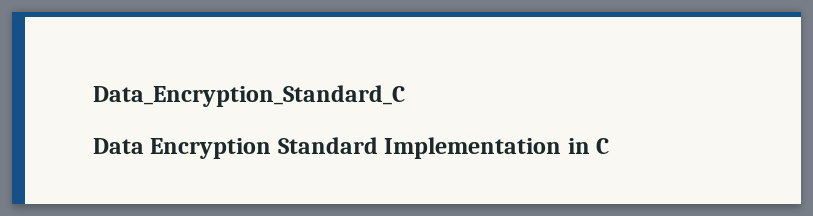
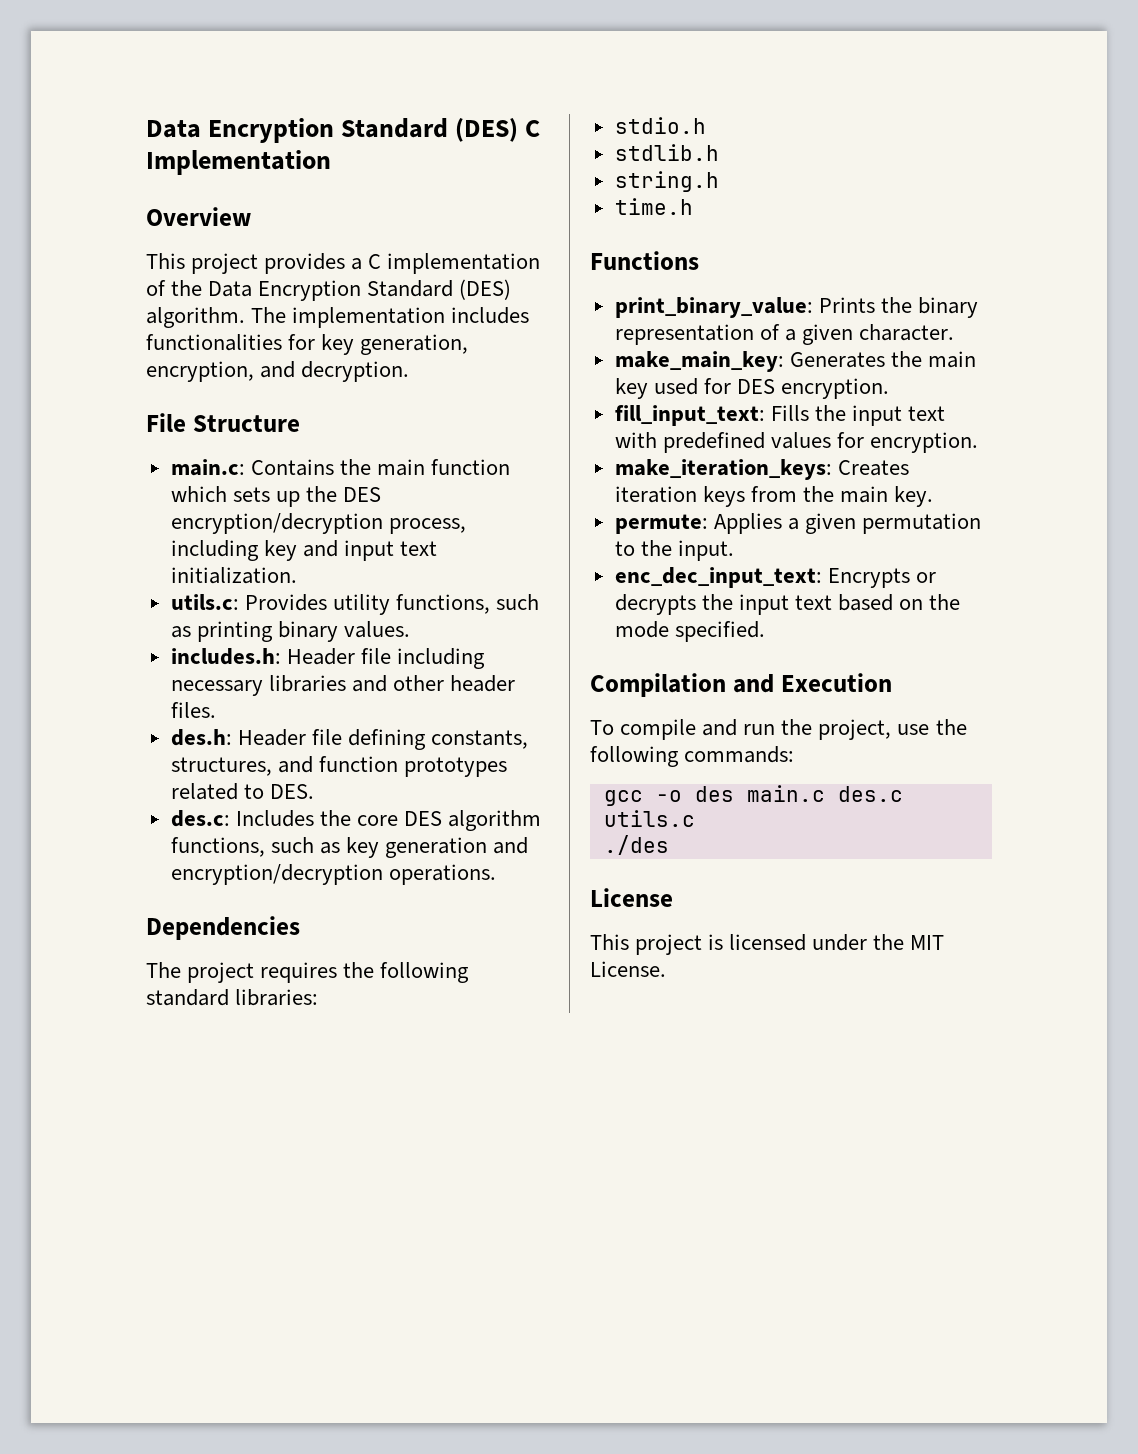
[93,85,405,107] [93,137,378,159] Data_Encryption_Standard_C // Data Encryption Standard -> [146,118,541,143] Data Encryption Standard (DES) C
[567,138,610,154] in C -> [146,207,251,226] [146,253,541,274] [146,279,512,301] [146,307,530,328] [146,334,469,355] [146,361,410,382] [146,413,300,432] [170,459,511,476] [170,486,382,507] [170,513,466,534] [170,540,438,561] [170,567,297,584] [170,594,540,615] [170,621,410,642] [170,648,485,669] [170,675,516,696] [170,702,216,718] [170,729,529,750] [170,756,507,777] [170,783,314,800] [170,810,542,831] [170,837,529,858] [170,864,496,885] [146,916,300,940] [146,962,470,983] [146,989,319,1006] [614,117,706,134] [614,144,719,161] [614,171,719,192] [614,198,693,215] [590,251,699,270] [614,297,978,318] [614,324,955,345] [614,351,976,372] [614,378,890,399] [614,405,946,426] [614,432,979,453] [614,459,909,480] [614,486,934,507] [614,513,982,534] [614,540,734,561] [614,567,936,588] [614,594,961,615] [614,621,765,642] [590,673,892,697] [590,719,967,740] [590,746,795,767] [603,785,903,806] [603,810,695,827] [603,835,669,855] [590,888,673,907] [590,934,945,955] [590,961,666,977] // Overview // This project provides a C implementation of the Data Encryption Standard (DES) algorithm. The implementation includes functionalities for key generation, encryption, and decryption. // File Structure // main.c: Contains the main function which sets up the DES encryption/decryption process, including key and input text initialization. // utils.c: Provides utility functions, such as printing binary values. // includes.h: Header file including necessary libraries and other header files. // des.h: Header file defining constants, structures, and function prototypes related to DES. // des.c: Includes the core DES algorithm functions, such as key generation and encryption/decryption operations. // Dependencies // The project requires the following standard libraries: // stdio.h // stdlib.h // string.h // time.h // Functions // print_binary_value: Prints the binary representation of a given character. // make_main_key: Generates the main key used for DES encryption. // fill_input_text: Fills the input text with predefined values for encryption. // make_iteration_keys: Creates iteration keys from the main key. // permute: Applies a given permutation to the input. // enc_dec_input_text: Encrypts or decrypts the input text based on the mode specified. // Compilation and Execution // To compile and run the project, use the following commands: // gcc -o des main.c des.c utils.c // ./des // License // This project is licensed under the MIT License.

